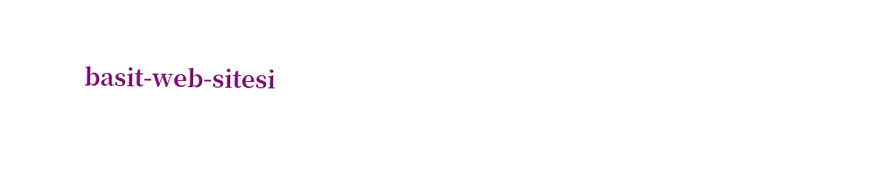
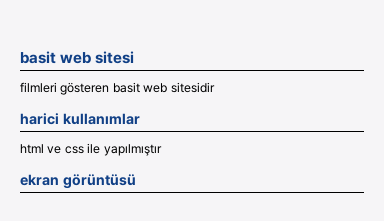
[84,65,276,89] basit-web-sitesi -> [20,51,135,64] [20,82,215,95] [20,113,140,125] [20,143,162,156] [20,174,136,189] basit web sitesi // filmleri gösteren basit web sitesidir // harici kullanımlar // html ve css ile yapılmıştır // ekran görüntüsü

